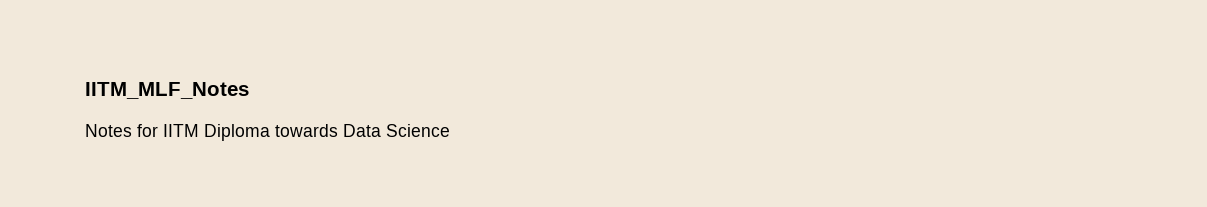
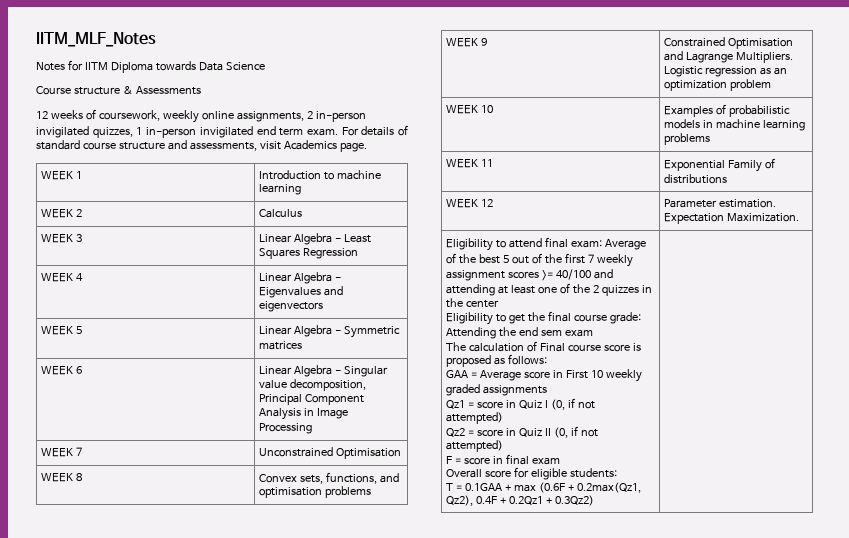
(450, 130) none -> [36,86,201,95] [36,109,366,123] [36,125,408,138] [36,140,367,152] [41,171,83,180] [259,170,382,180] [259,184,302,195] [41,209,83,218] [259,209,303,218] [41,234,83,243] [259,233,372,245] [259,248,359,259] [41,273,84,282] [259,272,342,284] [259,286,344,298] [259,301,324,312] [41,326,83,335] [259,325,401,338] [259,341,303,350] [41,366,83,375] [259,365,389,377] [259,379,367,391] [259,394,365,405] [259,408,349,420] [259,423,313,434] [41,447,83,457] [259,447,402,459] [41,473,83,482] [259,472,400,484] [259,486,372,498] [446,38,488,47] [664,37,794,49] [664,51,794,63] [664,66,788,77] [664,79,772,91] [446,105,494,114] [664,104,791,117] [664,119,806,131] [664,133,711,145] [446,159,494,168] [664,158,776,172] [664,174,728,184] [446,199,494,208] [664,199,777,208] [664,213,800,224] [446,237,647,251] [446,253,634,267] [446,269,614,281] [446,283,653,296] [446,298,500,308] [446,311,642,325] [446,327,594,339] [446,341,642,352] [446,354,548,367] [446,369,643,382] [446,384,548,396] [446,398,596,410] [446,412,504,424] [446,426,599,438] [446,440,504,452] [446,454,561,465] [446,467,618,480] [446,482,642,493] [446,495,595,506] // Course structure & Assessments // 12 weeks of coursework, weekly online assignments, 2 in-person invigilated quizzes, 1 in-person invigilated end term exam. For details of standard course structure and assessments, visit Academics page. // WEEK 1 | Introduction to machine learning // WEEK 2 | Calculus // WEEK 3 | Linear Algebra - Least Squares Regression // WEEK 4 | Linear Algebra - Eigenvalues and eigenvectors // WEEK 5 | Linear Algebra - Symmetric matrices // WEEK 6 | Linear Algebra - Singular value decomposition, Principal Component Analysis in Image Processing // WEEK 7 | Unconstrained Optimisation // WEEK 8 | Convex sets, functions, and optimisation problems // WEEK 9 | Constrained Optimisation and Lagrange Multipliers. Logistic regression as an optimization problem // WEEK 10 | Examples of probabilistic models in machine learning problems // WEEK 11 | Exponential Family of distributions // WEEK 12 | Parameter estimation. Expectation Maximization. // Eligibility to attend final exam: Average of the best 5 out of the first 7 weekly assignment scores >= 40/100 and attending at least one of the 2 quizzes in the center // Eligibility to get the final course grade: Attending the end sem exam // The calculation of Final course score is proposed as follows: // GAA = Average score in First 10 weekly graded assignments // Qz1 = score in Quiz I (0, if not attempted) // Qz2 = score in Quiz II (0, if not attempted) // F = score in final exam // Overall score for eligible students: // T = 0.1GAA + max (0.6F + 0.2max(Qz1, Qz2), 0.4F + 0.2Qz1 + 0.3Qz2) |

